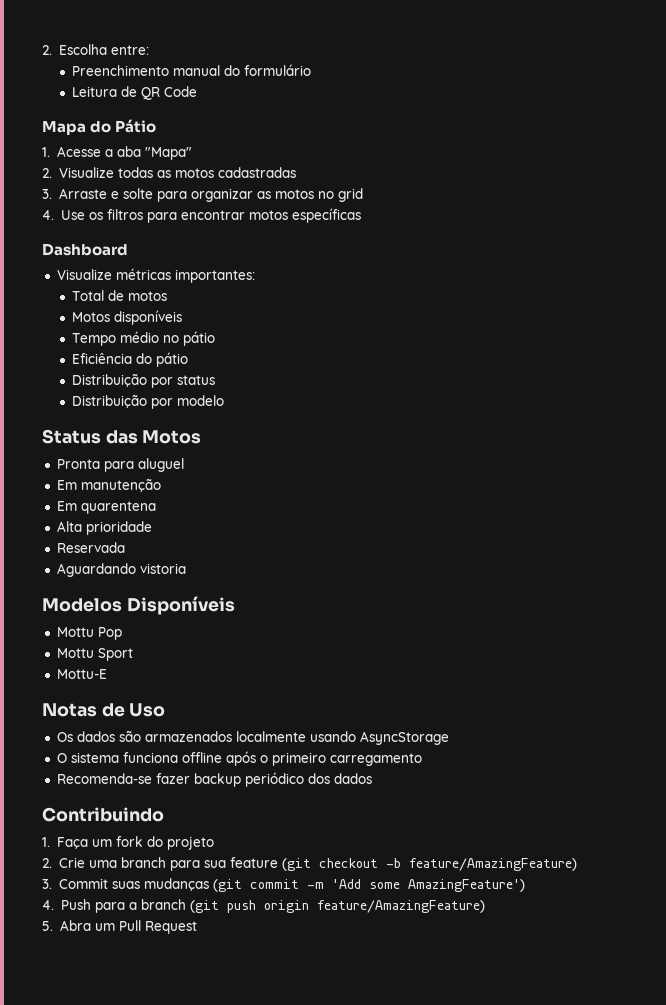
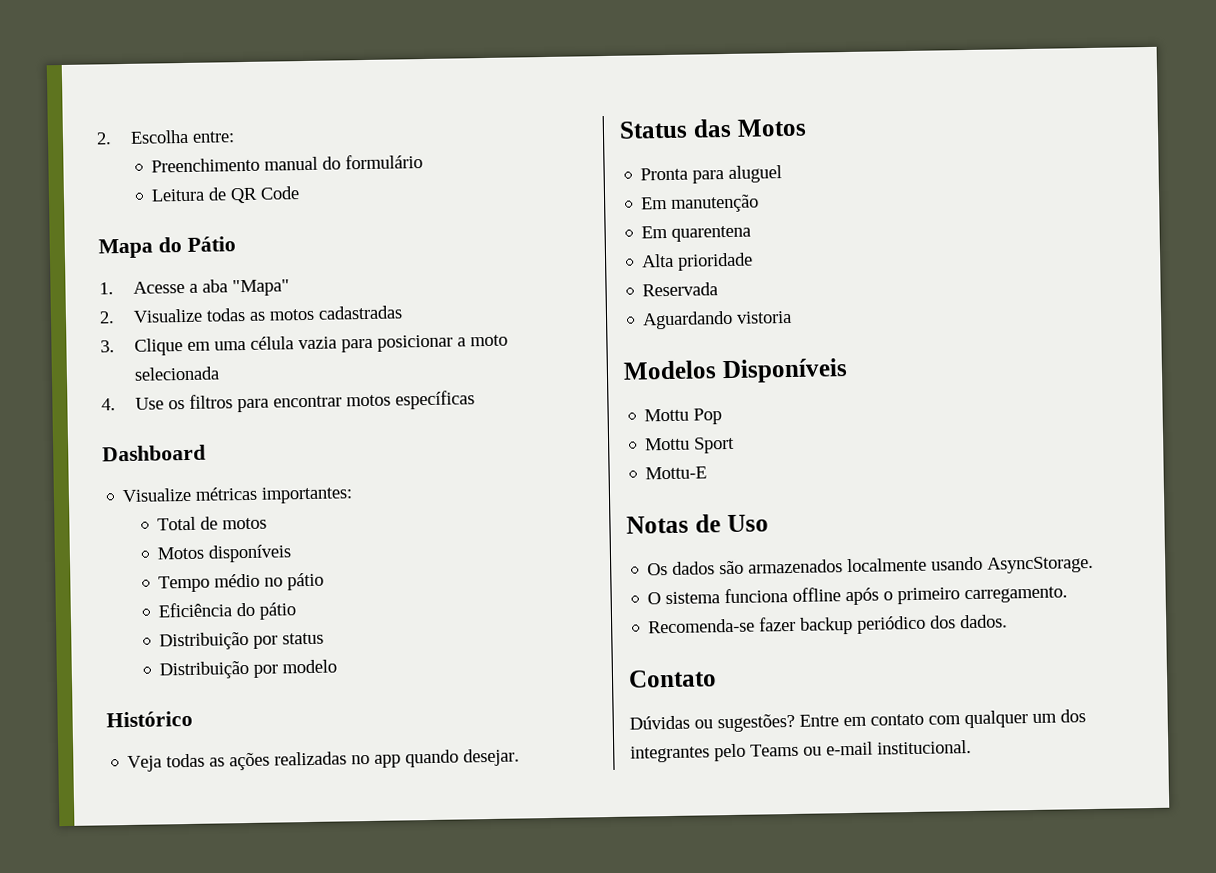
[58,188,363,202] Arraste e solte para organizar as motos no grid -> [133,334,508,356] [133,366,220,381] Clique em uma célula vazia para posicionar a moto selecionada
(224, 400) none -> [106,710,193,728] [127,748,521,773] // Histórico // Veja todas as ações realizadas no app quando desejar.
[359,731,449,745] AsyncStorage -> [987,555,1095,574] AsyncStorage.
[329,753,422,766] carregamento -> [964,586,1069,604] carregamento.
[333,773,372,784] [42,807,164,822] [42,836,215,850] [42,857,577,871] [42,878,525,892] [42,899,485,913] [42,920,197,934] dados // Contribuindo // 1. Faça um fork do projeto // 2. Crie uma branch para sua feature (git checkout -b feature/AmazingFeature) // 3. Commit suas mudanças (git commit -m 'Add some AmazingFeature') // 4. Push para a branch (git push origin feature/AmazingFeature) // 5. Abra um Pull Request -> [960,614,1009,629] [628,669,717,688] [629,709,1086,733] [630,740,972,763] dados. // Contato // Dúvidas ou sugestões? Entre em contato com qualquer um dos integrantes pelo Teams ou e-mail institucional.

